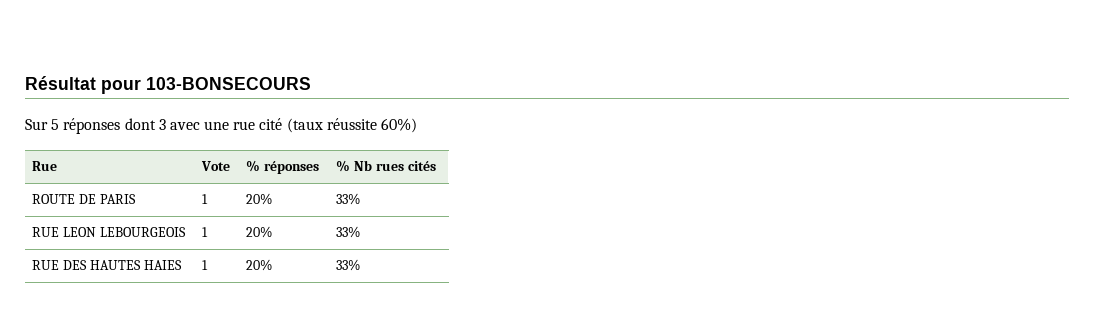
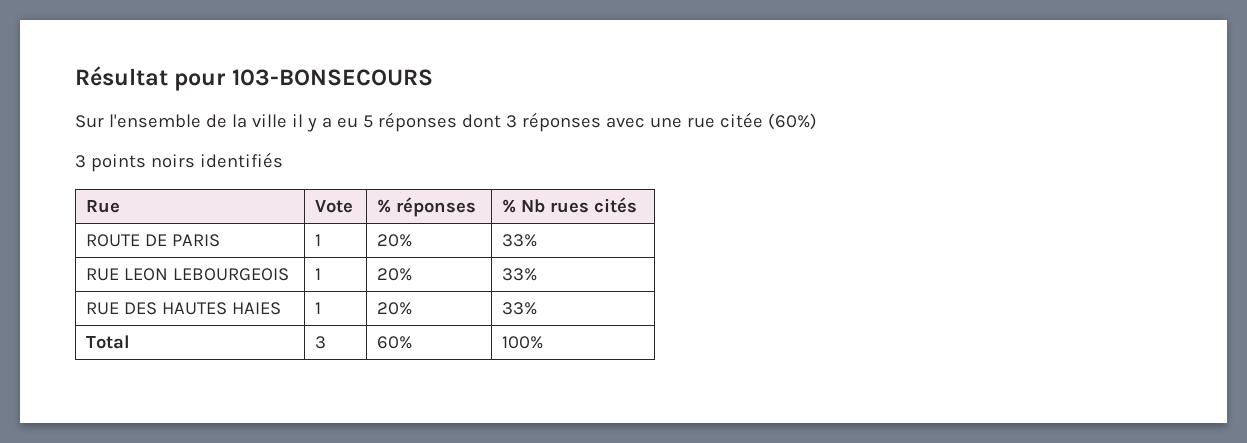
(48, 124) none -> [108,114,358,132] l'ensemble de la ville il y a eu
(166, 124) none -> [521,112,601,132] réponses
[259,118,418,133] cité (taux réussite 60%) -> [719,112,817,130] [75,152,283,172] citée (60%) // 3 points noirs identifiés
(361, 265) none -> [86,335,131,349] [315,336,327,349] [377,336,413,349] [502,336,544,349] // Total | 3 | 60% | 100%

